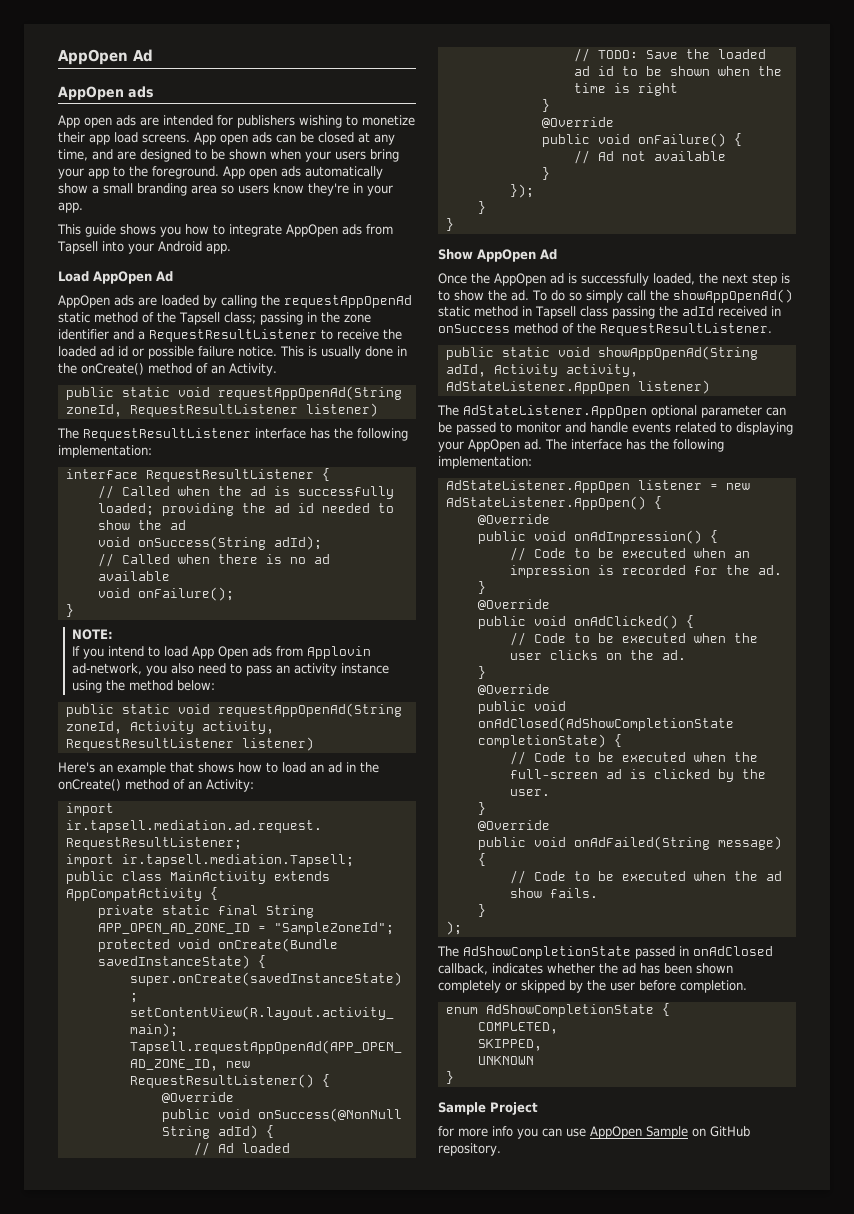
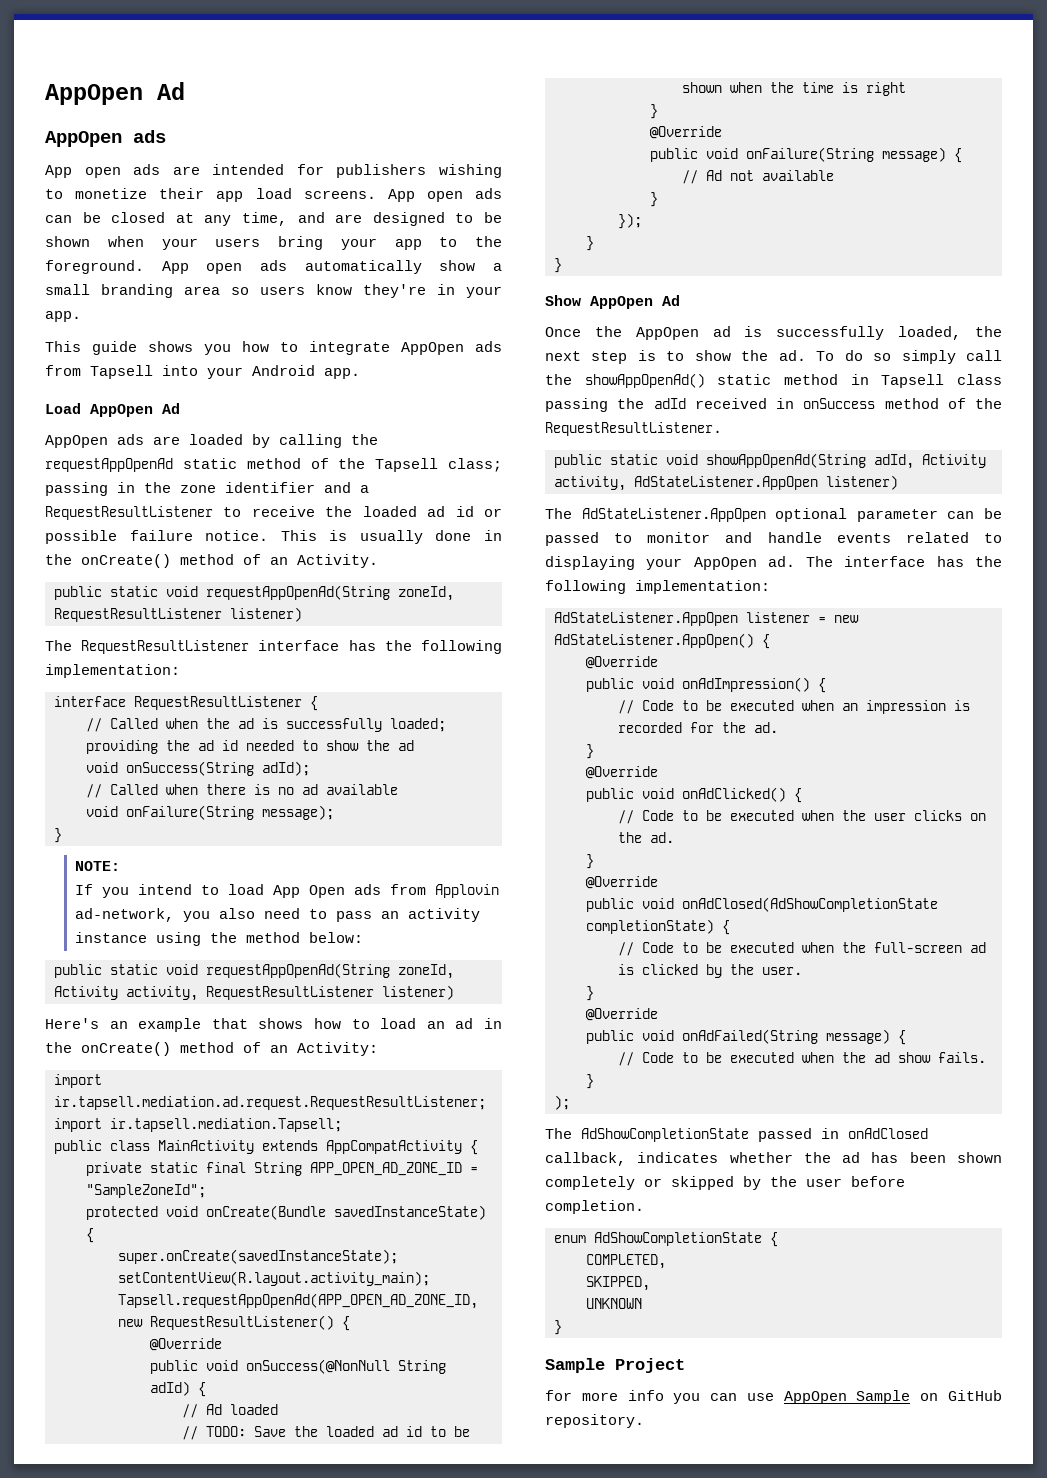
[137,587,234,601] onFailure(); -> [126,805,334,820] onFailure(String message);
[637,133,726,147] onFailure() -> [746,147,946,162] onFailure(String message)

